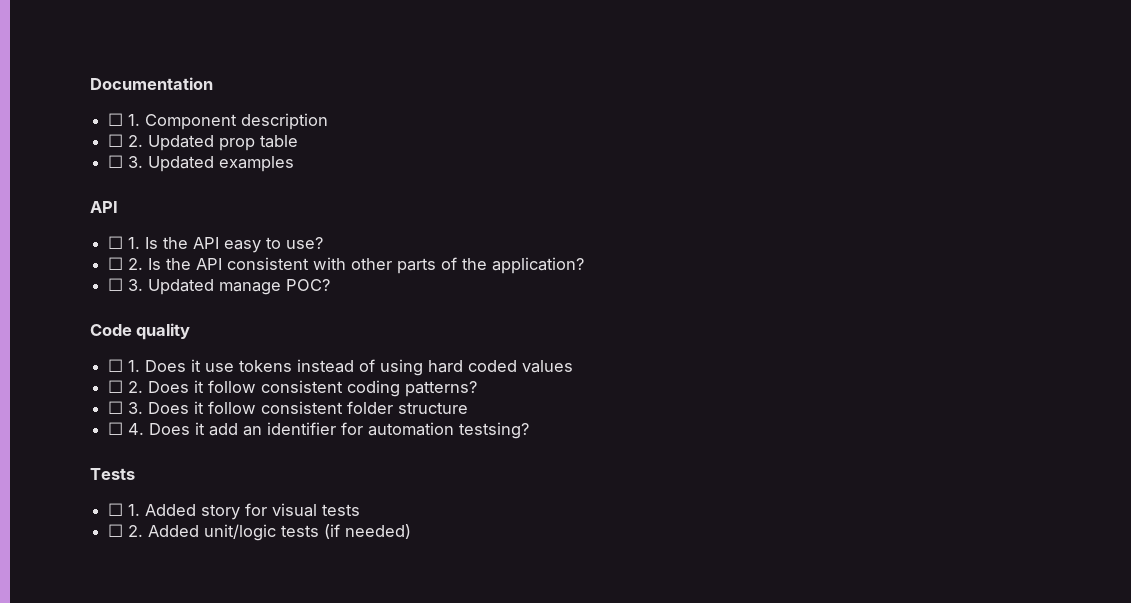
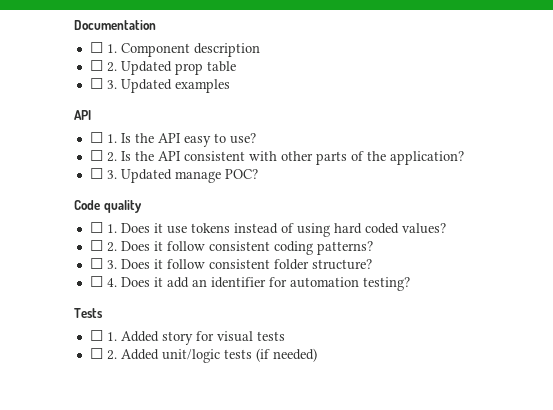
[522,360,574,373] values -> [401,223,446,234] values?
[398,402,469,414] structure -> [311,259,372,270] structure?
[459,422,530,439] testsing? -> [362,277,410,291] testing?

